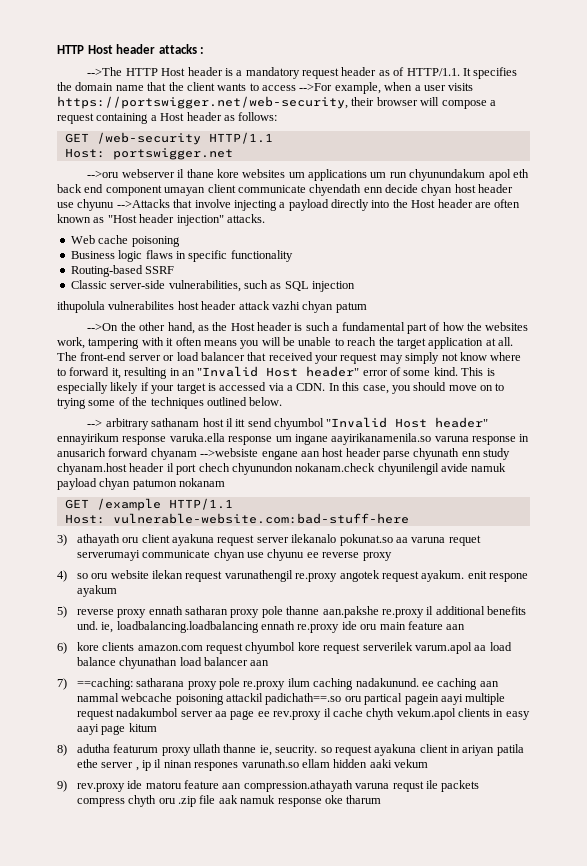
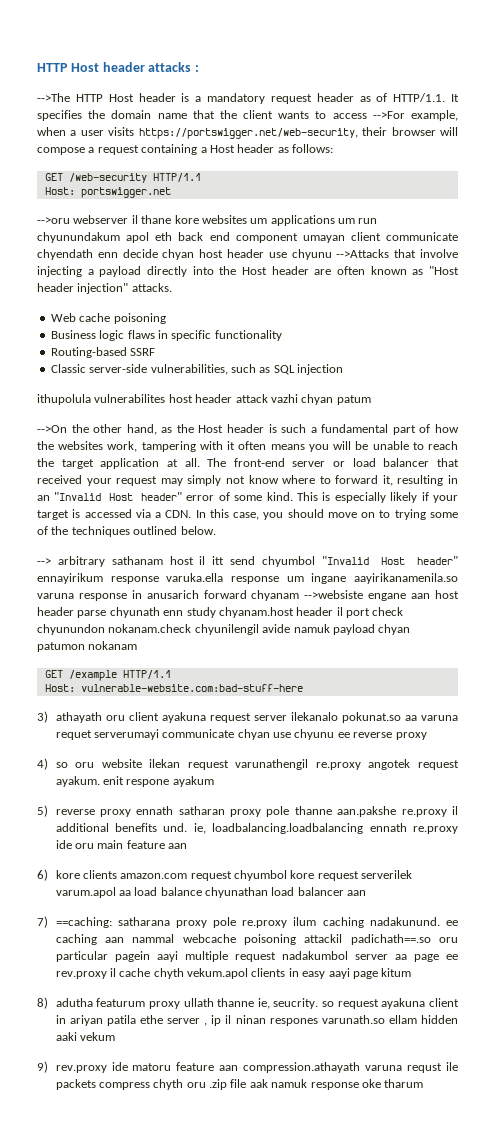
[198,463,230,472] chech -> [372,607,404,616] check
[364,693,403,705] partical -> [55,951,108,962] particular

